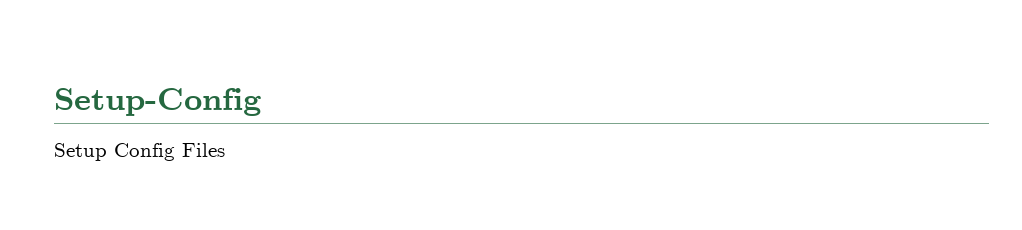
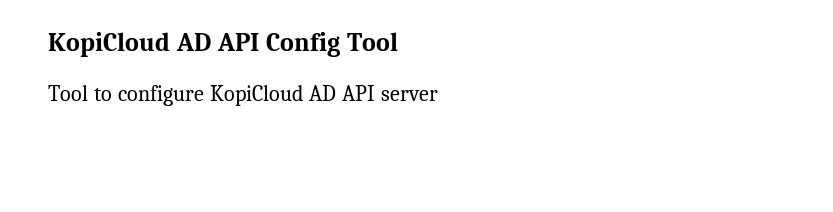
[54,88,261,116] [54,143,225,161] Setup-Config // Setup Config Files -> [48,32,398,57] [48,85,438,106] KopiCloud AD API Config Tool // Tool to configure KopiCloud AD API server

